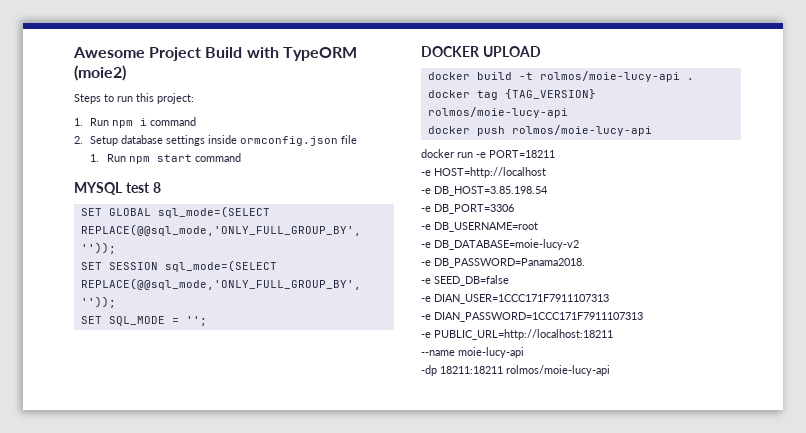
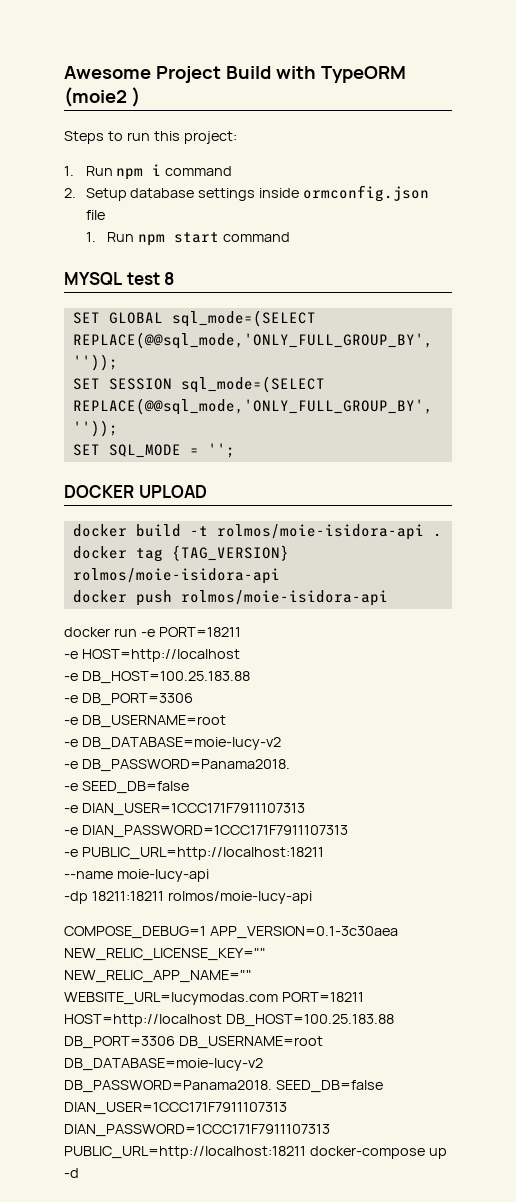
[74,65,126,81] (moie2) -> [64,87,140,107] (moie2 )
[539,71,680,82] rolmos/moie-lucy-api -> [216,524,424,540] rolmos/moie-isidora-api
[427,107,568,118] rolmos/moie-lucy-api -> [72,568,280,584] rolmos/moie-isidora-api
[511,125,652,136] rolmos/moie-lucy-api -> [180,590,388,606] rolmos/moie-isidora-api
[434,186,548,196] DB_HOST=3.85.198.54 -> [81,671,250,684] DB_HOST=100.25.183.88
(610, 370) none -> [64,926,398,939] [64,948,266,961] [64,970,252,983] [64,992,364,1005] [64,1014,394,1027] [64,1036,323,1049] [64,1058,263,1071] [64,1080,383,1093] [64,1102,287,1115] [64,1124,330,1137] [64,1146,447,1159] [64,1168,79,1178] // COMPOSE_DEBUG=1 APP_VERSION=0.1-3c30aea NEW_RELIC_LICENSE_KEY="" NEW_RELIC_APP_NAME="" WEBSITE_URL=lucymodas.com PORT=18211 HOST=http://localhost DB_HOST=100.25.183.88 DB_PORT=3306 DB_USERNAME=root DB_DATABASE=moie-lucy-v2 DB_PASSWORD=Panama2018. SEED_DB=false DIAN_USER=1CCC171F7911107313 DIAN_PASSWORD=1CCC171F7911107313 PUBLIC_URL=http://localhost:18211 docker-compose up -d

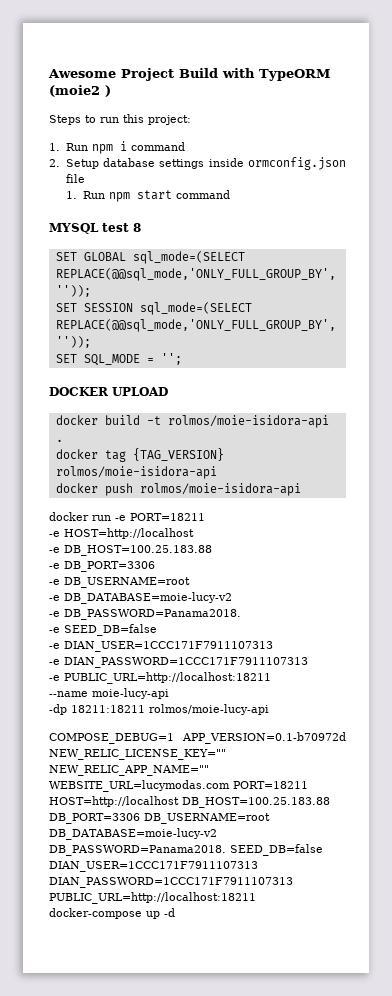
[209,926,398,939] APP_VERSION=0.1-3c30aea -> [182,732,346,744] APP_VERSION=0.1-b70972d

